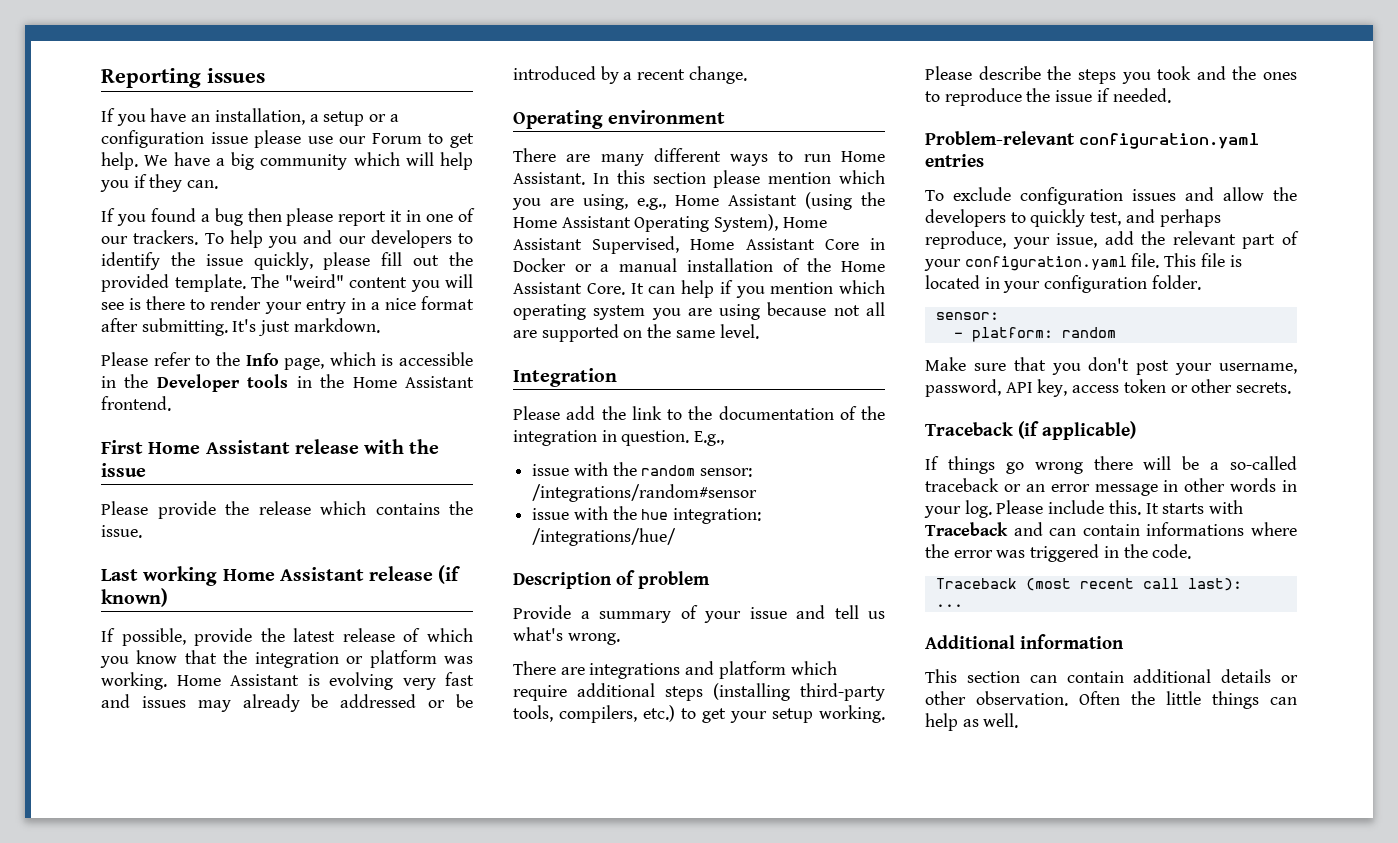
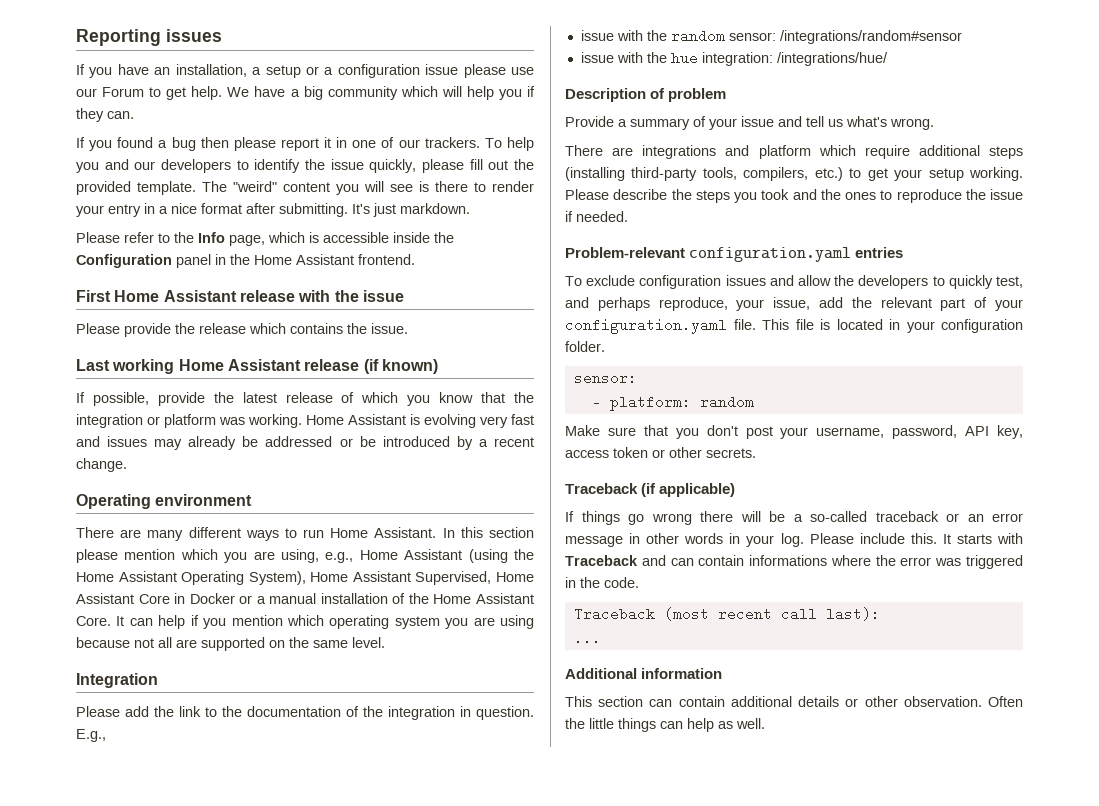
[101,374,289,392] in the Developer tools -> [393,232,454,243] [76,254,211,268] inside the Configuration panel

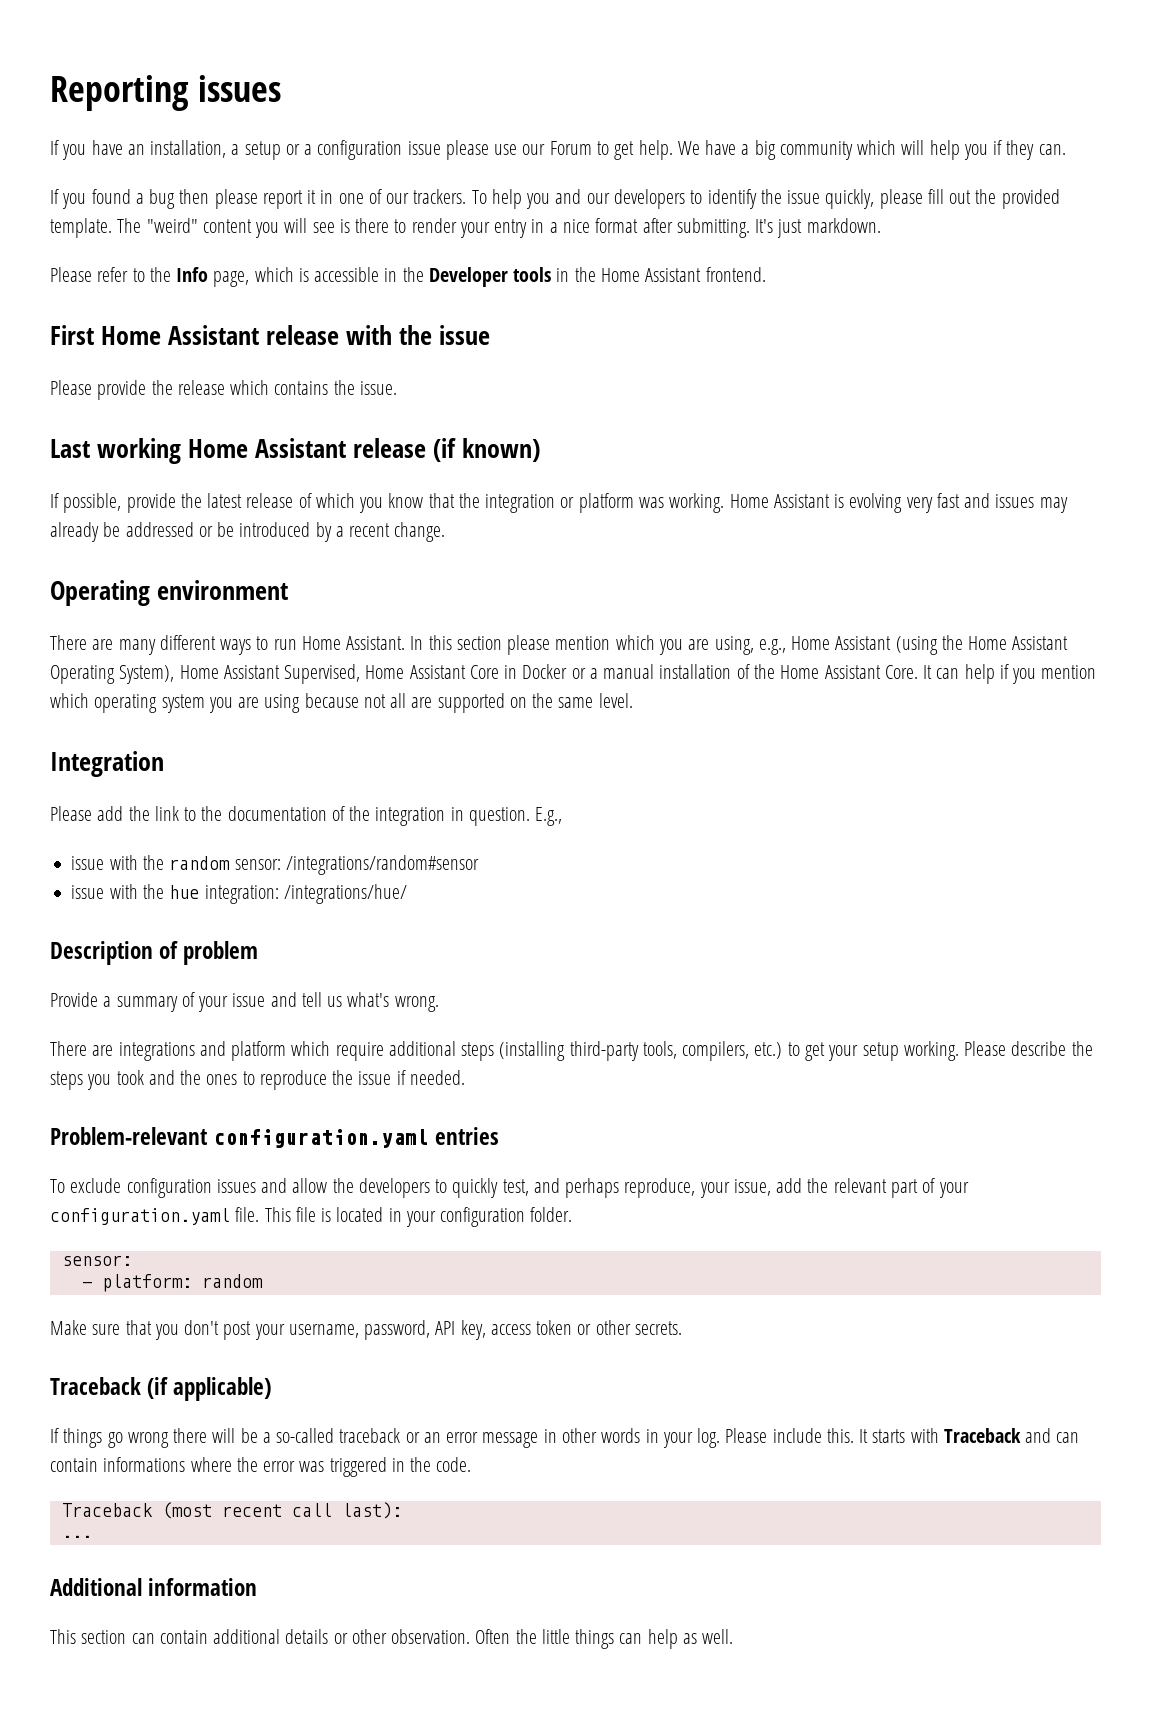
[393,232,454,243] [76,254,211,268] inside the Configuration panel -> [384,267,552,287] in the Developer tools

